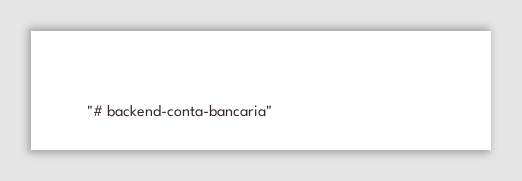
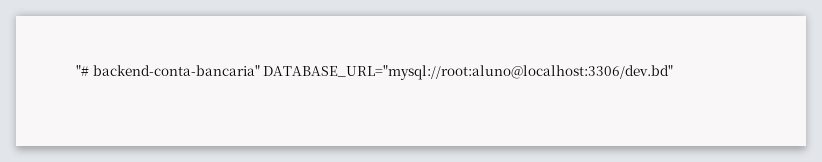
(273, 111) none -> [263,65,674,80] DATABASE_URL="mysql://root:aluno@localhost:3306/dev.bd"

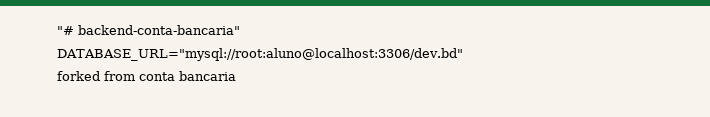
(260, 70) none -> (240, 30) //
(674, 72) none -> [57,71,236,81] // forked from conta bancaria

